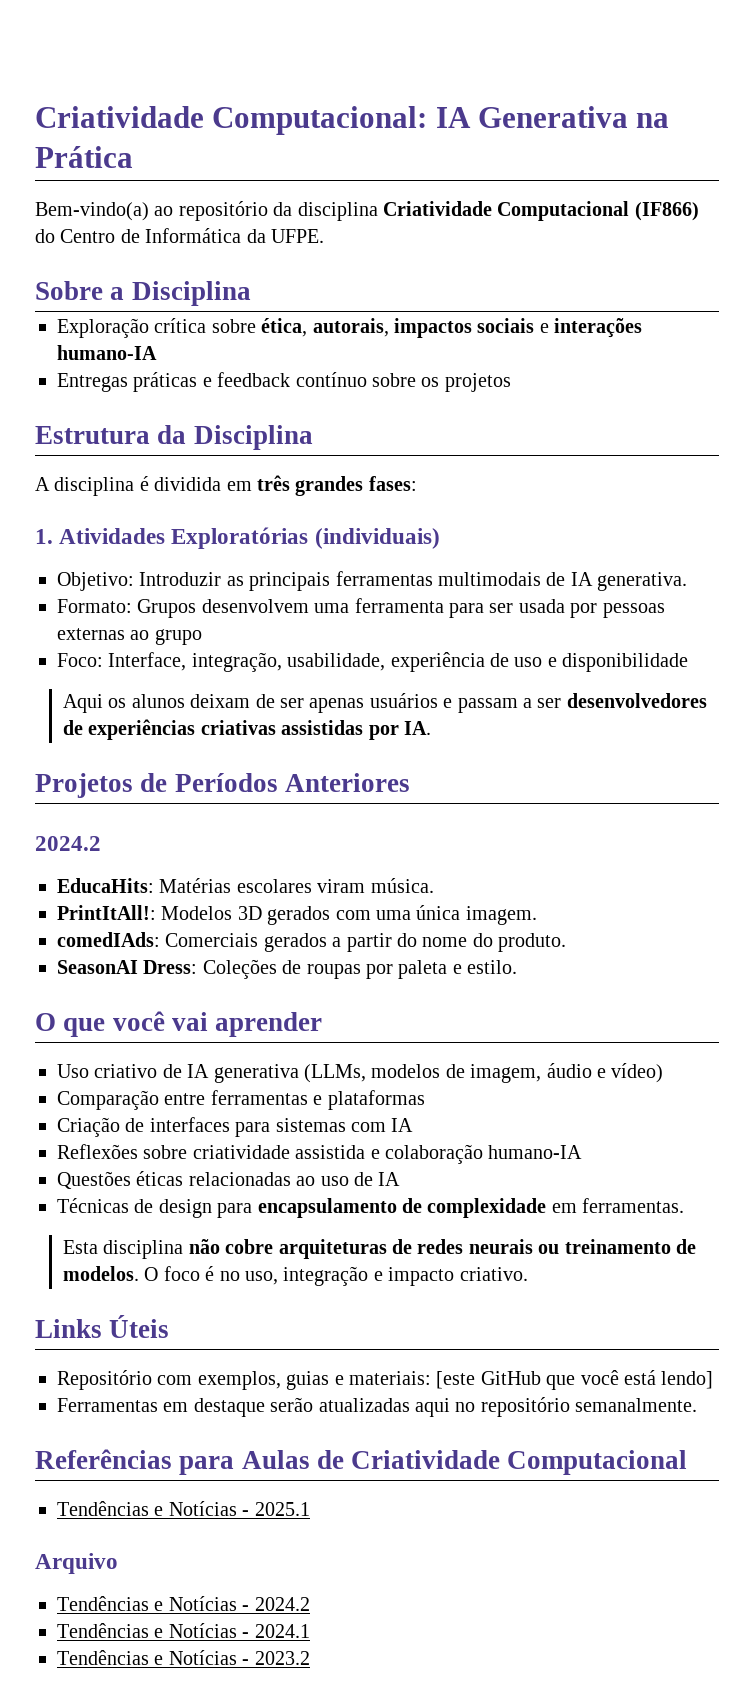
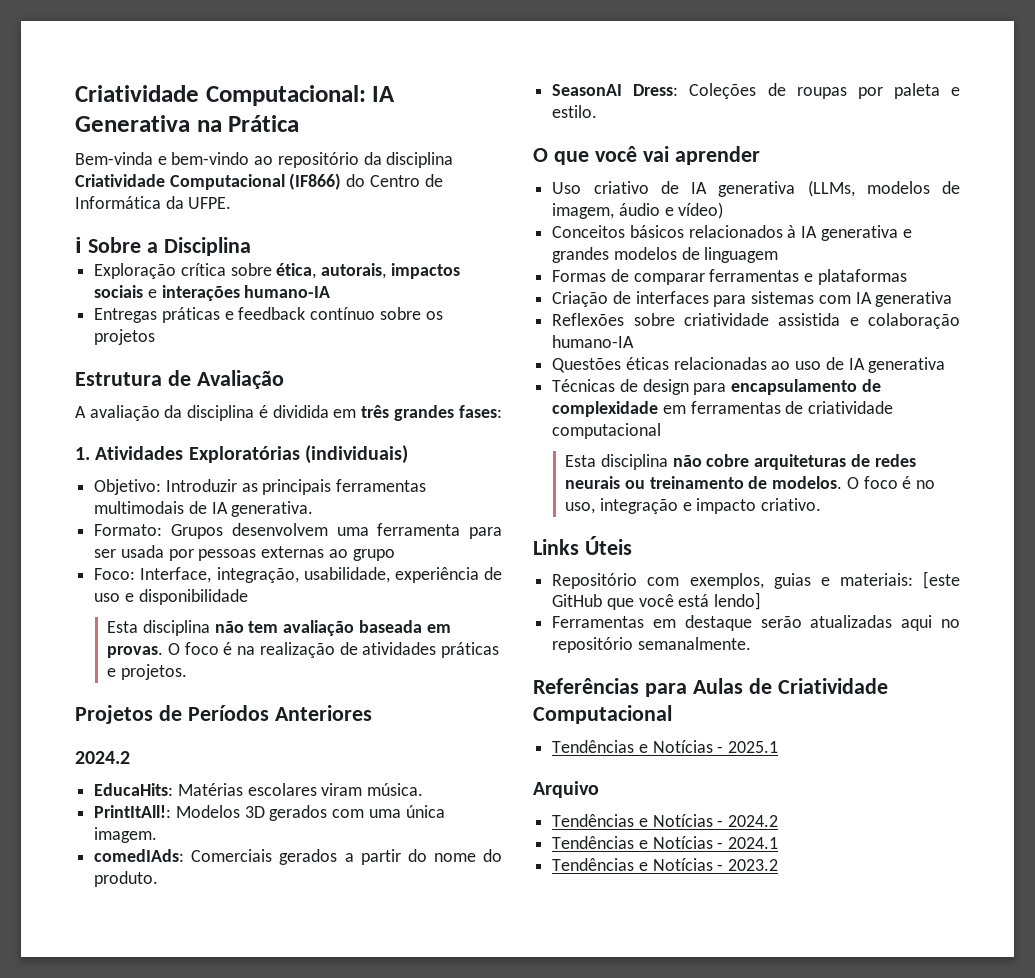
[35,202,149,221] Bem-vindo(a) -> [75,152,250,165] Bem-vinda e bem-vindo
(324, 236) none -> [75,237,82,253] ℹ
[157,425,313,450] da Disciplina -> [167,370,284,389] de Avaliação
(50, 484) none -> [89,405,183,421] avaliação da
[63,693,707,713] [63,719,432,740] Aqui os alunos deixam de ser apenas usuários e passam a ser desenvolvedores de experiências criativas assistidas por IA. -> [107,620,451,636] [107,642,500,658] [107,664,187,680] Esta disciplina não tem avaliação baseada em provas. O foco é na realização de atividades práticas e projetos.
[57,1090,206,1110] Comparação entre -> [552,225,912,241] [552,247,779,263] [552,269,705,285] Conceitos básicos relacionados à IA generativa e grandes modelos de linguagem // Formas de comparar
(414, 1125) none -> [875,291,953,307] generativa
(401, 1179) none -> [868,357,946,373] generativa
[582,1198,685,1213] ferramentas. -> [690,401,894,414] [552,423,662,439] ferramentas de criatividade computacional

